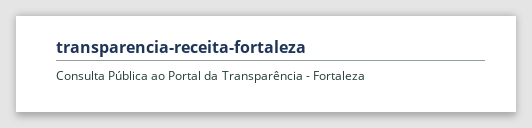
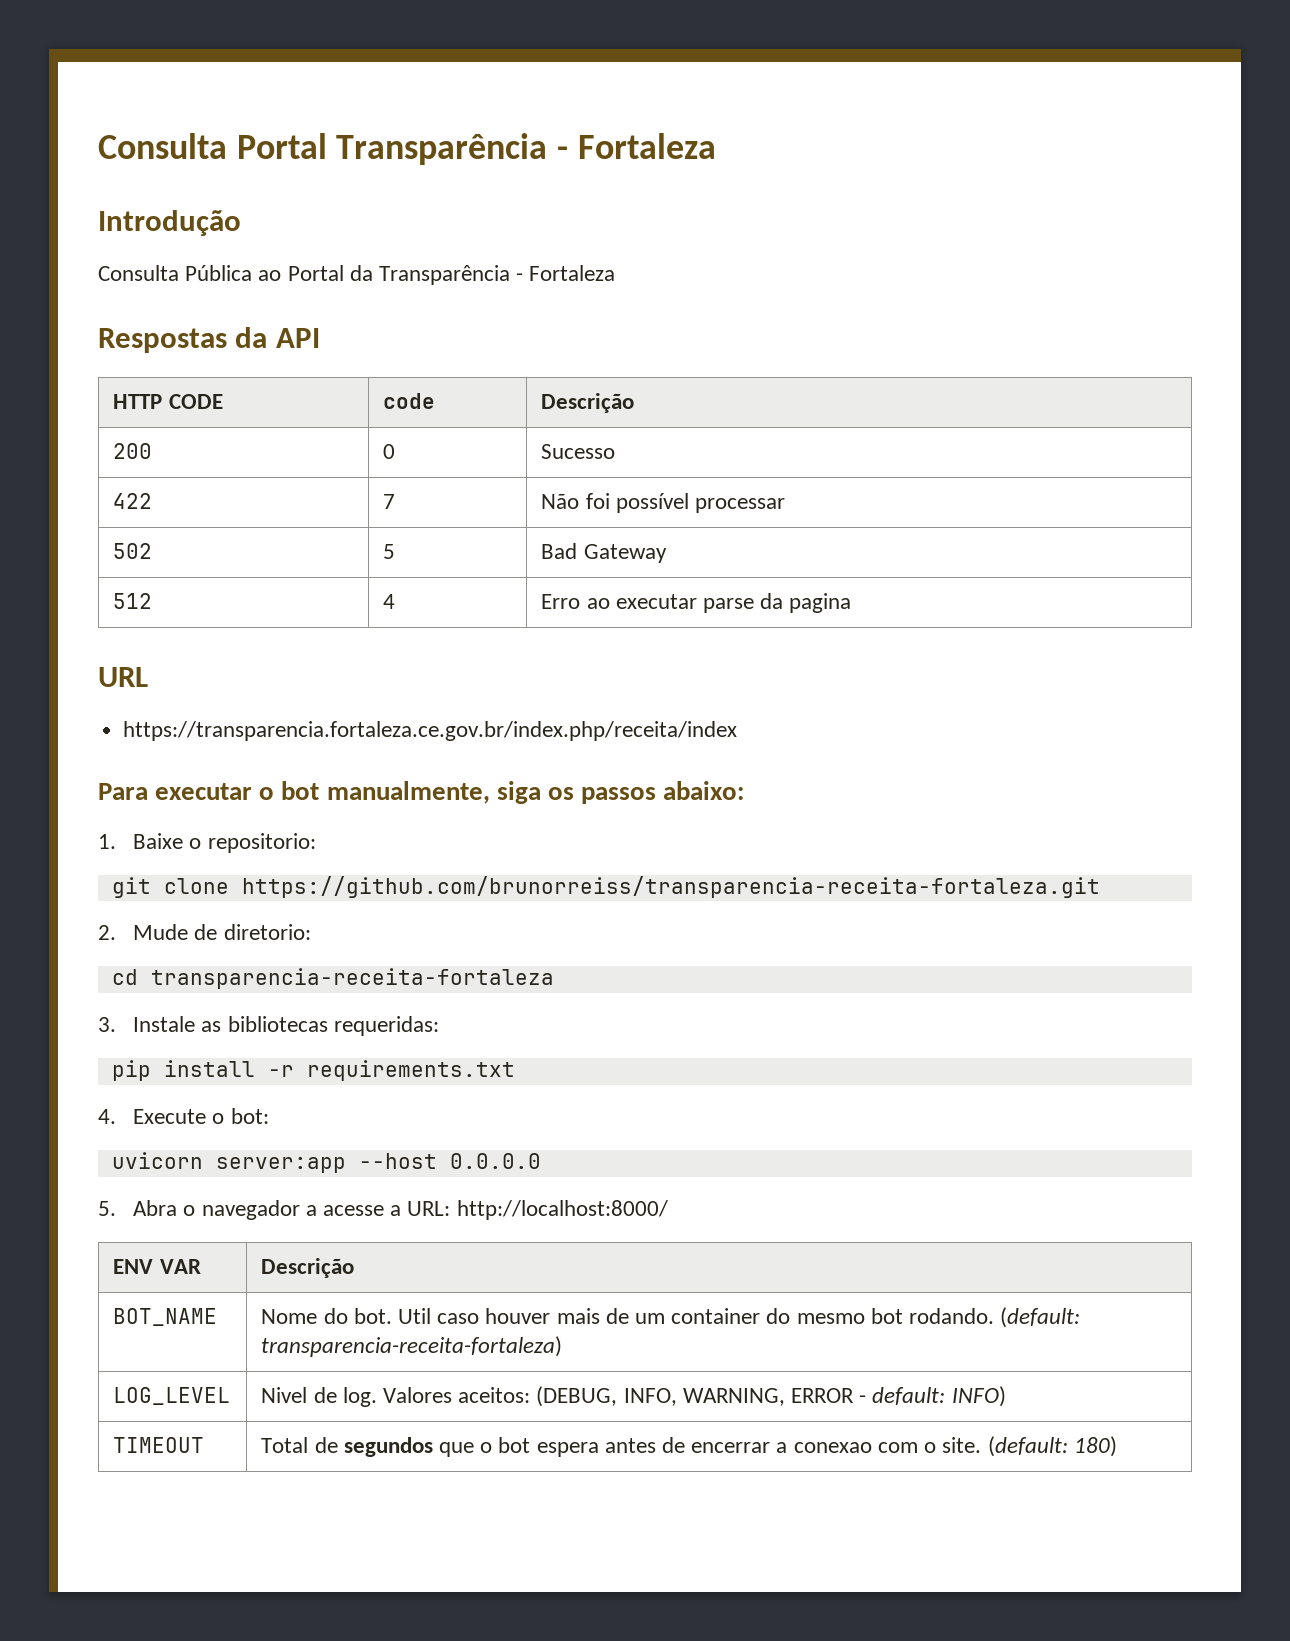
[56,40,306,57] transparencia-receita-fortaleza -> [98,133,716,165] [98,210,241,236] Consulta Portal Transparência - Fortaleza // Introdução
(365, 75) none -> [98,327,320,353] [113,394,223,409] [383,393,436,409] [541,393,635,413] [113,443,153,459] [383,444,396,459] [541,444,616,459] [113,493,153,509] [383,494,396,509] [541,493,785,513] [113,543,153,559] [383,544,396,559] [541,543,667,563] [113,593,153,609] [383,594,396,609] [541,593,852,613] [98,667,148,687] [123,721,738,741] [98,781,745,804] [98,833,316,853] [111,876,1100,898] [98,924,311,940] [111,968,554,989] [98,1016,439,1036] [111,1060,515,1081] [98,1108,269,1124] [111,1152,541,1173] [98,1200,668,1220] [113,1259,201,1274] [261,1258,355,1278] [113,1308,218,1326] [261,1307,1081,1328] [261,1336,563,1357] [113,1387,231,1405] [261,1386,1006,1407] [113,1437,205,1453] [261,1436,1117,1457] // Respostas da API // HTTP CODE | code | Descrição // 200 | 0 | Sucesso // 422 | 7 | Não foi possível processar // 502 | 5 | Bad Gateway // 512 | 4 | Erro ao executar parse da pagina // URL // https://transparencia.fortaleza.ce.gov.br/index.php/receita/index // Para executar o bot manualmente, siga os passos abaixo: // 1. Baixe o repositorio: // git clone https://github.com/brunorreiss/transparencia-receita-fortaleza.git // 2. Mude de diretorio: // cd transparencia-receita-fortaleza // 3. Instale as bibliotecas requeridas: // pip install -r requirements.txt // 4. Execute o bot: // uvicorn server:app --host 0.0.0.0 // 5. Abra o navegador a acesse a URL: http://localhost:8000/ // ENV VAR | Descrição // BOT_NAME | Nome do bot. Util caso houver mais de um container do mesmo bot rodando. (default: transparencia-receita-fortaleza) // LOG_LEVEL | Nivel de log. Valores aceitos: (DEBUG, INFO, WARNING, ERROR - default: INFO) // TIMEOUT | Total de segundos que o bot espera antes de encerrar a conexao com o site. (default: 180)

